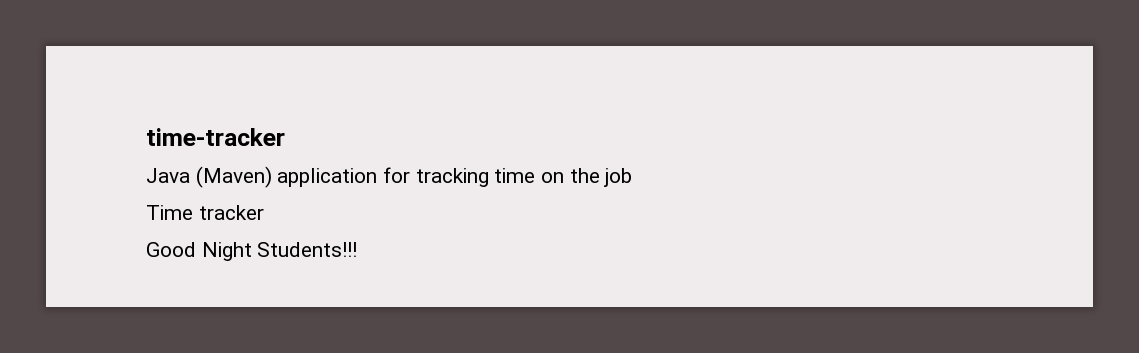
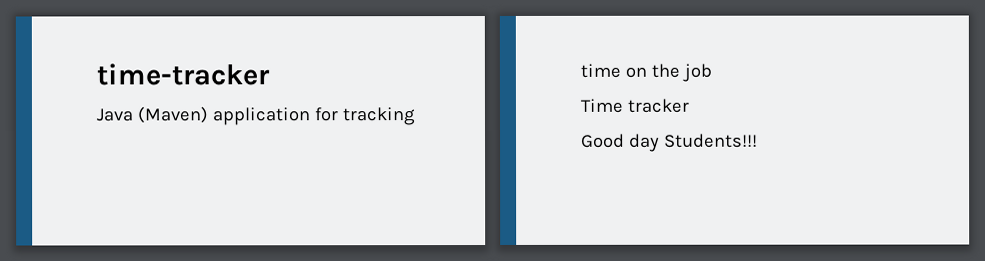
[201,242,252,261] Night -> [628,133,660,152] day

